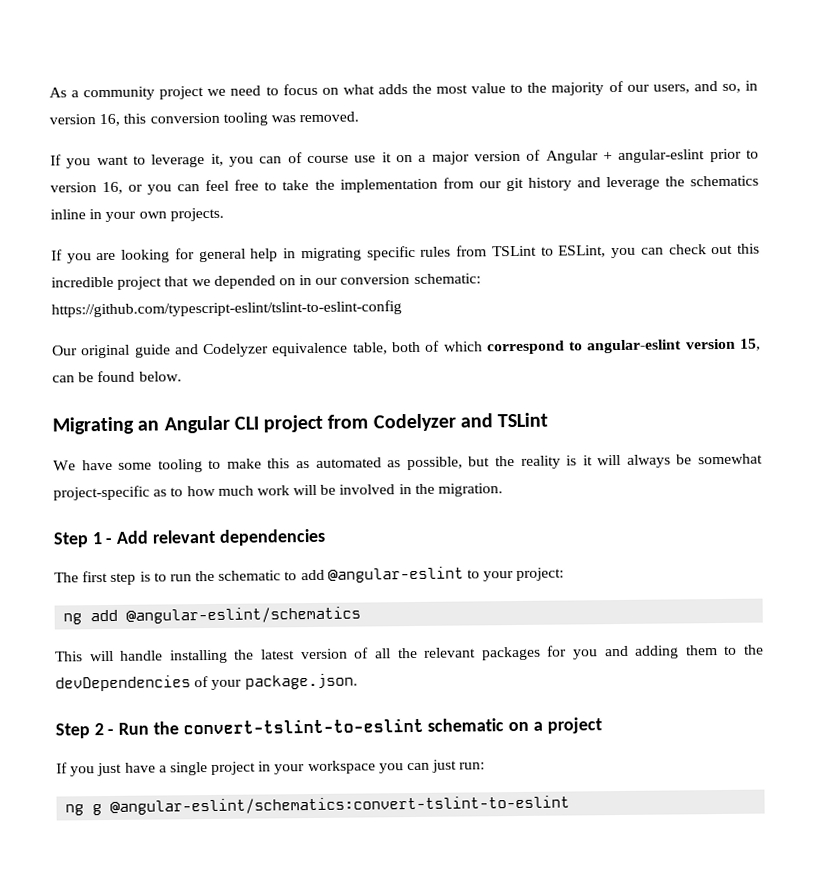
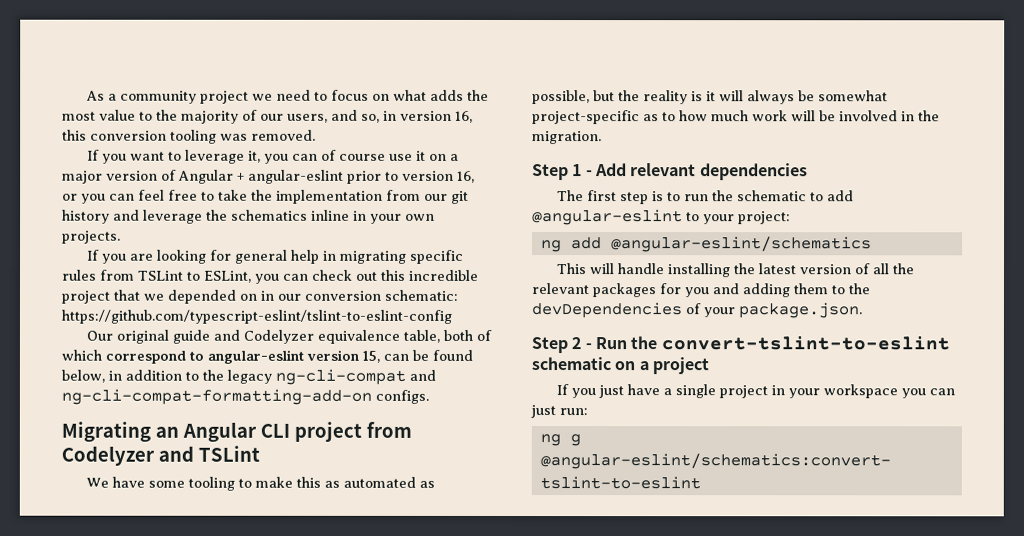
[138,371,182,382] below. -> [61,368,436,385] [61,388,429,405] below, in addition to the legacy ng-cli-compat and ng-cli-compat-formatting-add-on configs.

